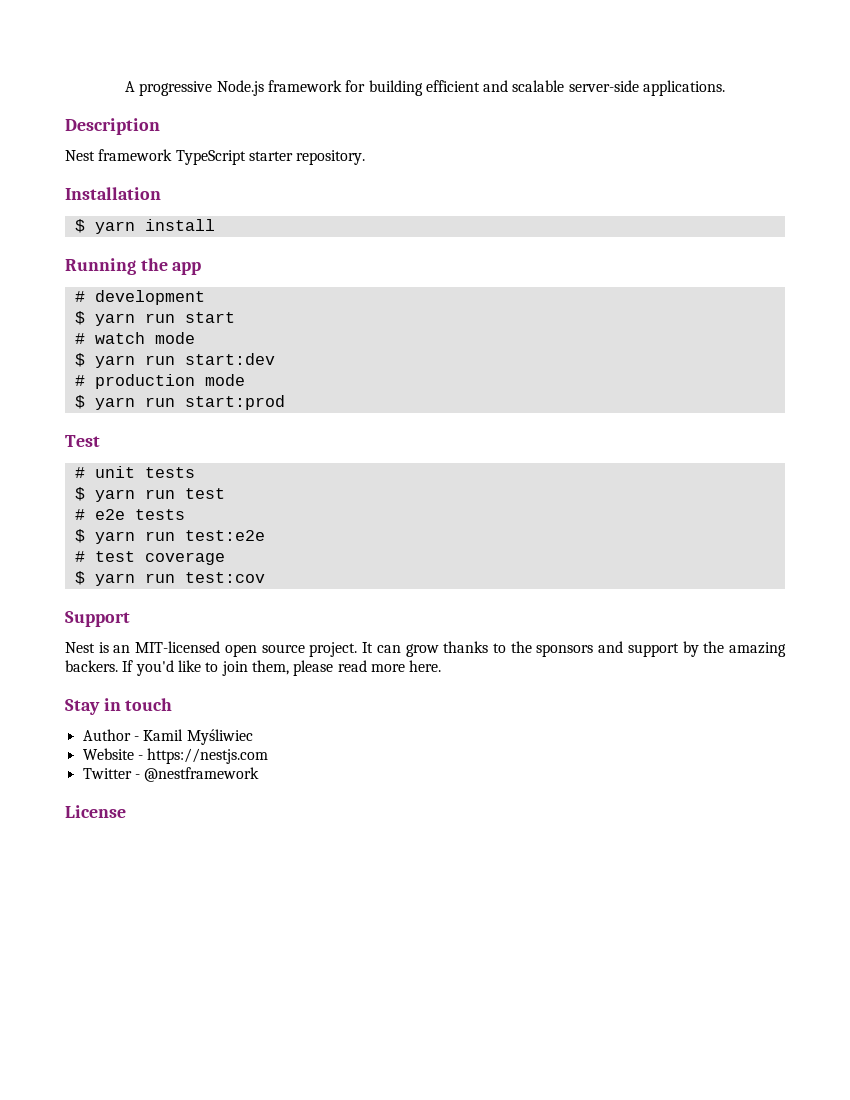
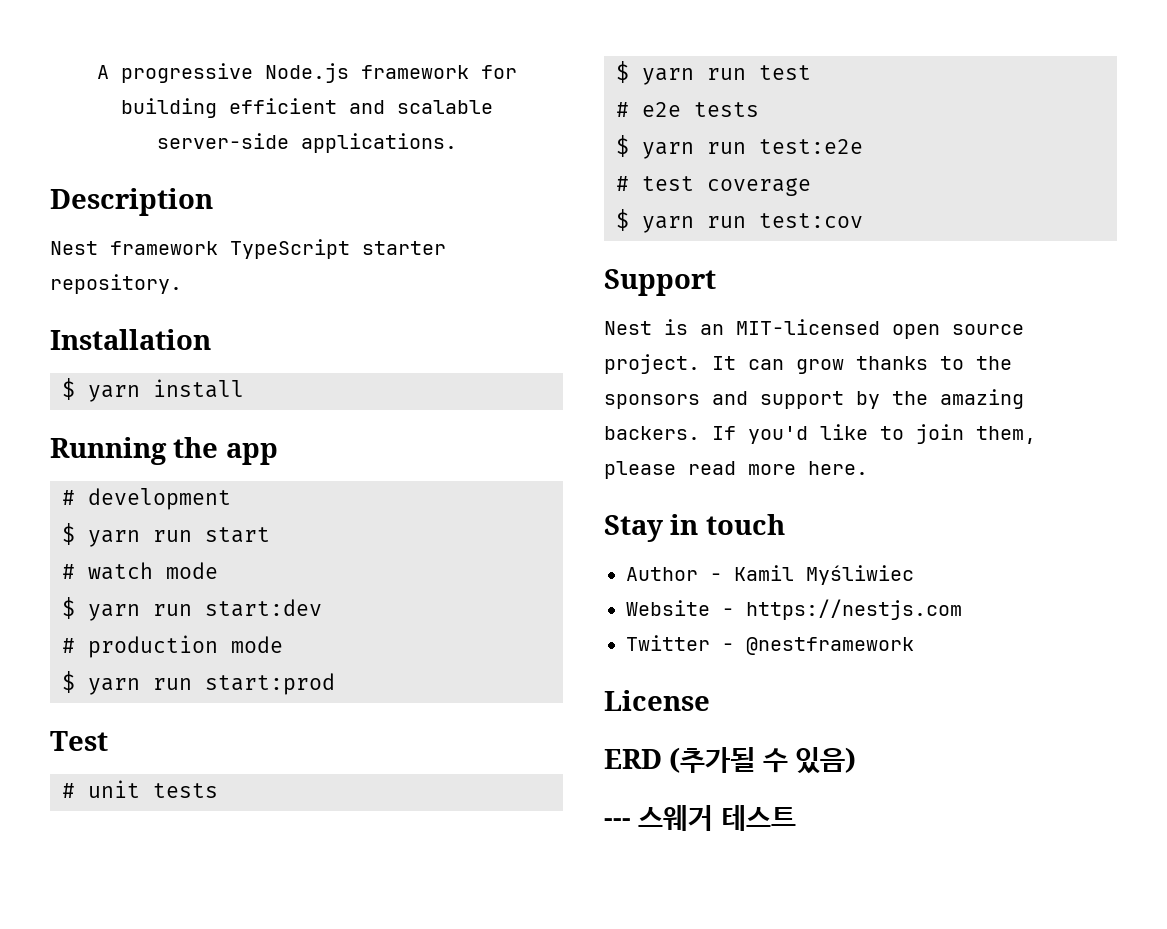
(126, 811) none -> [604,747,857,774] [604,805,796,831] // ERD (추가될 수 있음) // --- 스웨거 테스트

